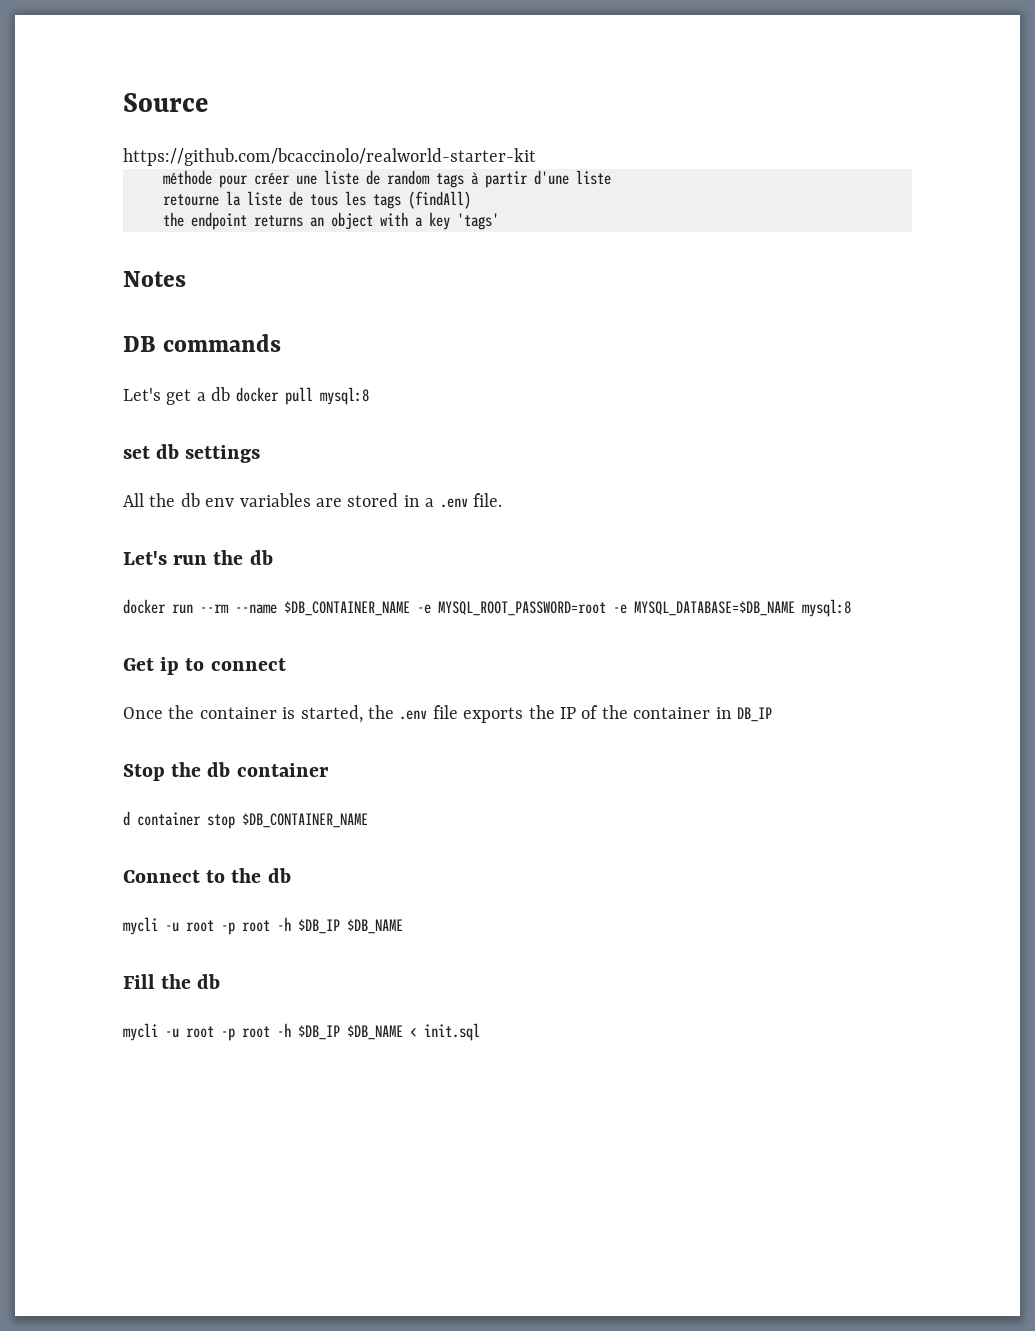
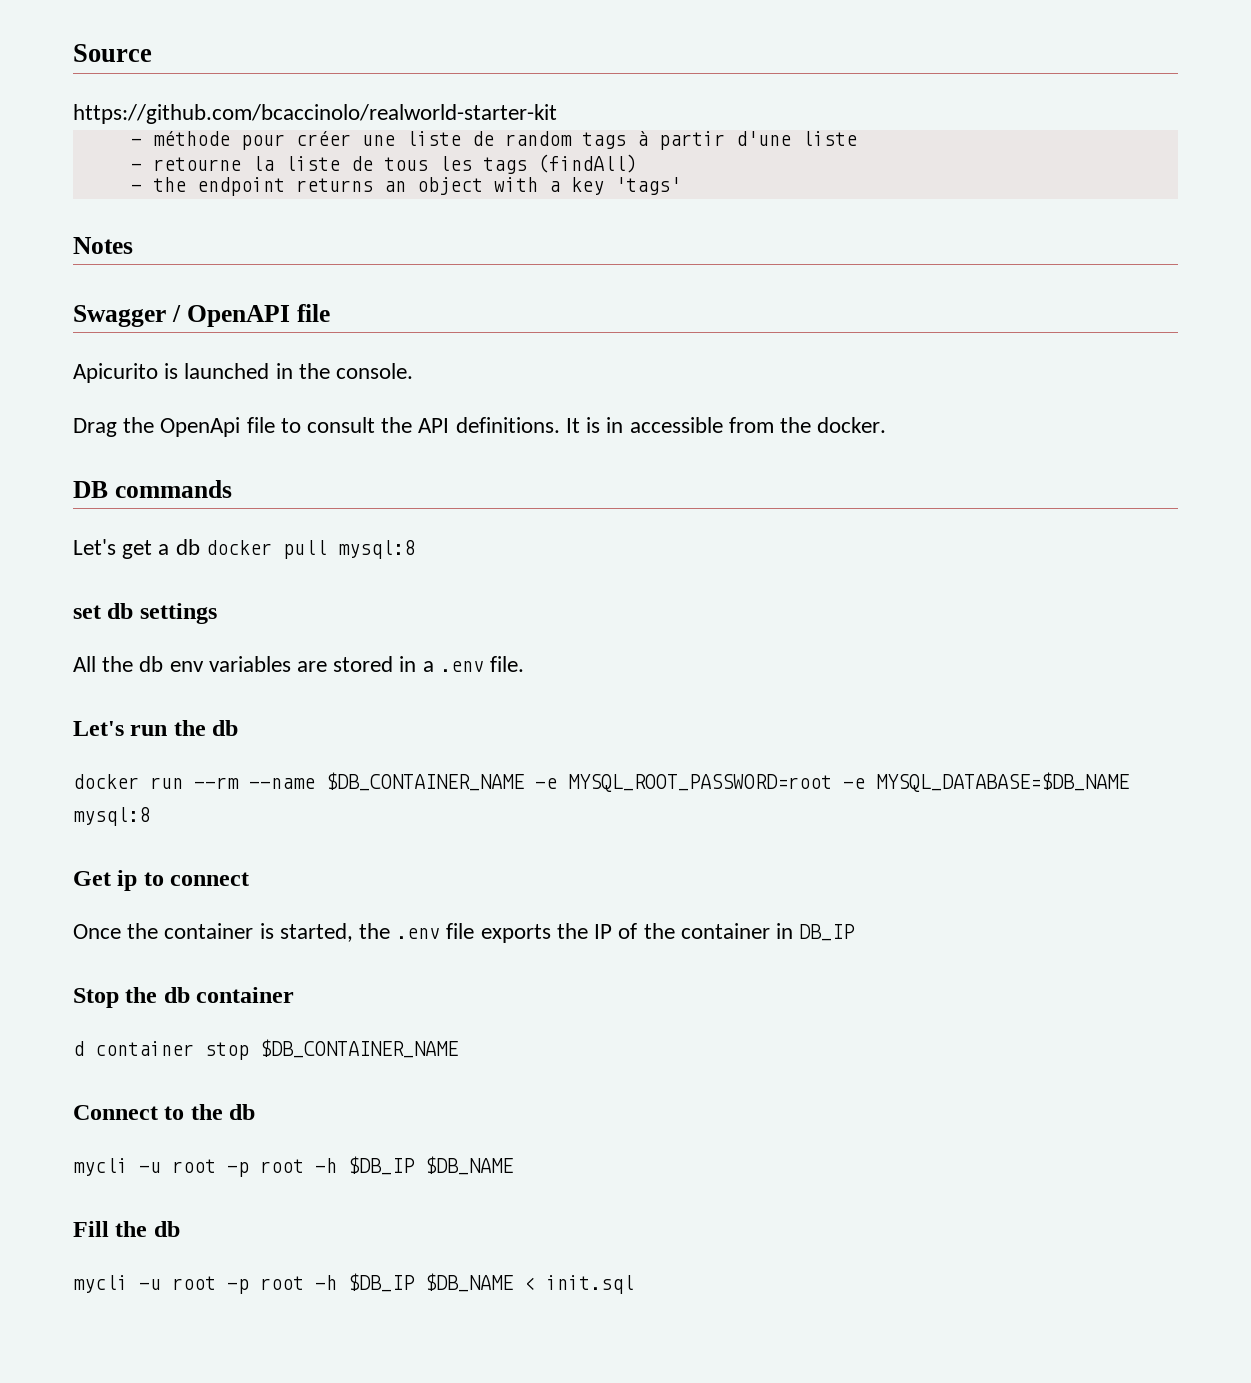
(536, 157) none -> [130,138,142,146] -
(611, 177) none -> [130,163,142,171] -
(471, 200) none -> [130,184,142,192] -
(186, 279) none -> [73,304,330,327] [73,363,414,383] [73,417,887,437] // Swagger / OpenAPI file // Apicurito is launched in the console. // Drag the OpenApi file to consult the API definitions. It is in accessible from the docker.

